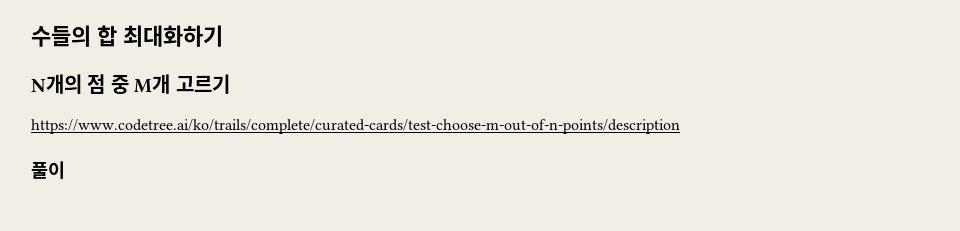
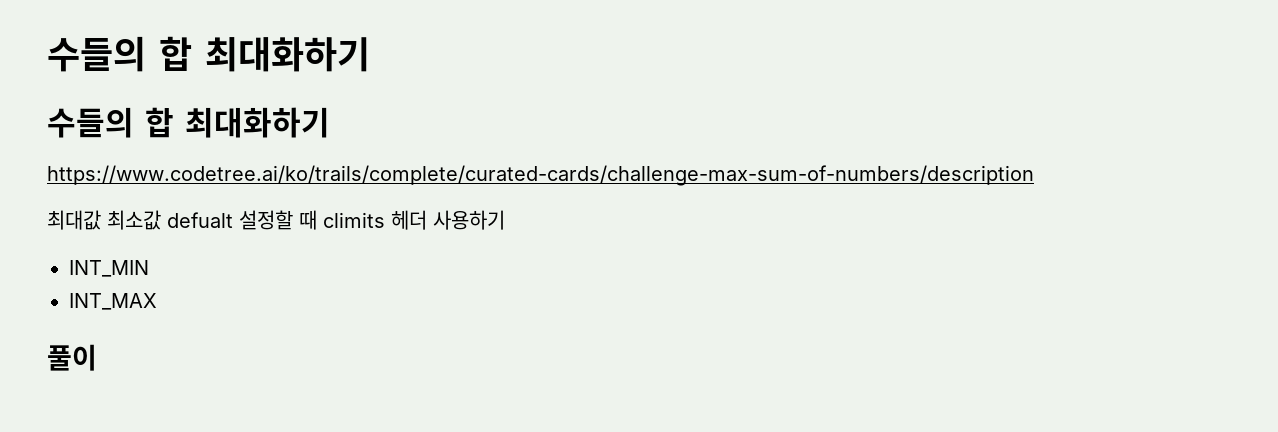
[31,25,223,47] [31,74,230,94] [31,119,680,134] 수들의 합 최대화하기 // N개의 점 중 M개 고르기 // https://www.codetree.ai/ko/trails/complete/curated-cards/test-choose-m-out-of-n-points/description -> [47,36,370,72] [47,107,330,138] [47,165,1034,186] [47,210,505,230] [69,260,149,277] [69,293,157,310] 수들의 합 최대화하기 // 수들의 합 최대화하기 // https://www.codetree.ai/ko/trails/complete/curated-cards/challenge-max-sum-of-numbers/description // 최대값 최소값 defualt 설정할 때 climits 헤더 사용하기 // INT_MIN // INT_MAX

